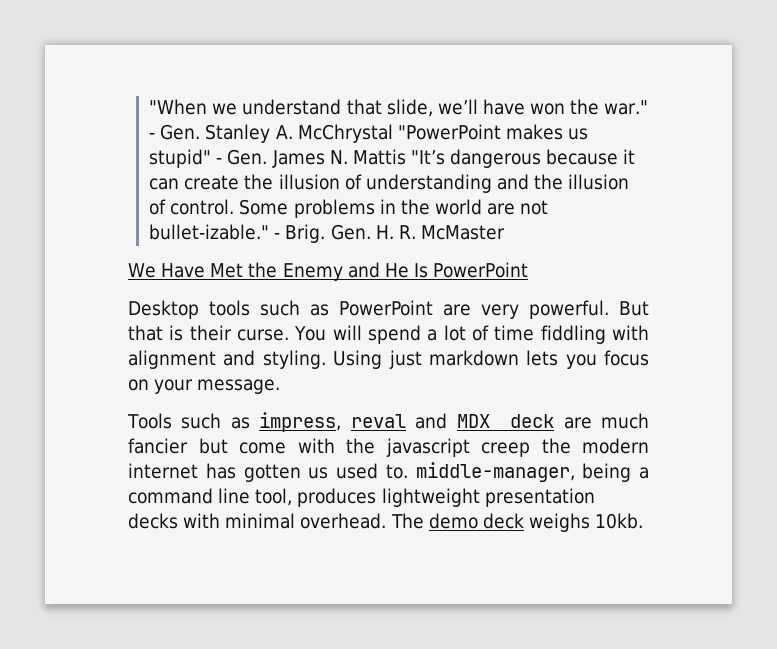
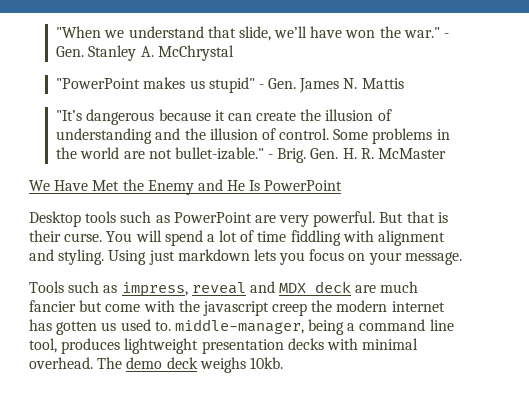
(393, 133) none -> (234, 53) //
(406, 157) none -> (404, 83) //
[350,414,406,428] reval -> [191,282,246,294] reveal

